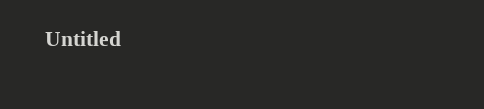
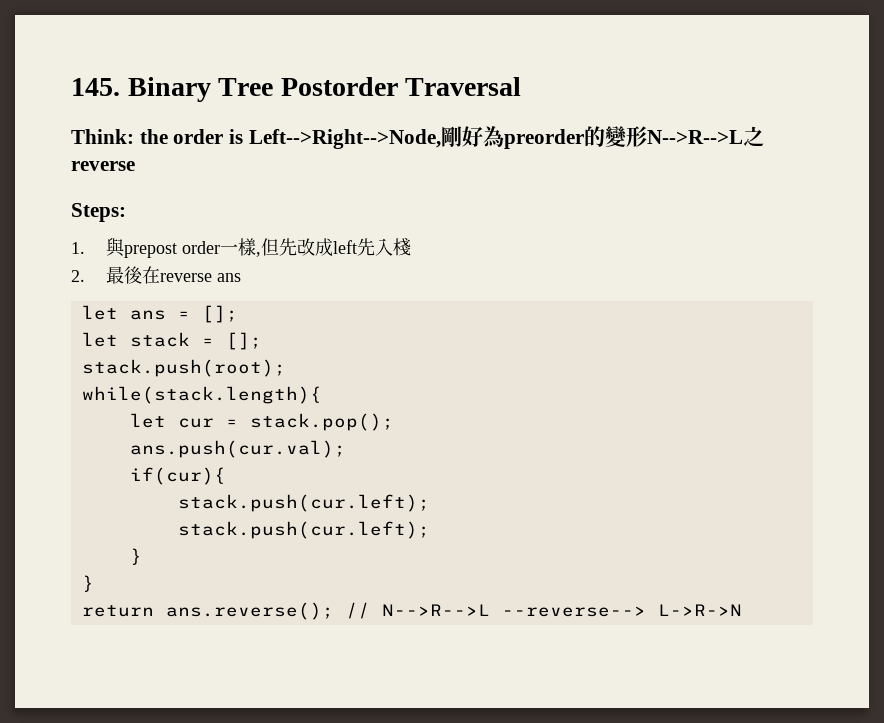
[45,31,121,46] Untitled -> [71,77,522,102] [71,126,764,149] [71,161,135,171] [71,203,126,222] [71,237,411,258] [71,266,241,284] [81,305,238,323] [81,332,262,350] [81,359,286,377] [81,386,322,404] [129,413,394,431] [129,440,346,458] [129,467,226,485] [177,494,430,512] [177,521,430,539] [129,548,142,565] [81,575,94,592] [81,602,742,620] 145. Binary Tree Postorder Traversal // Think: the order is Left-->Right-->Node,剛好為preorder的變形N-->R-->L之reverse // Steps: // 1.與prepost order一樣,但先改成left先入棧 // 2.最後在reverse ans // let ans = []; // let stack = []; // stack.push(root); // while(stack.length){ // let cur = stack.pop(); // ans.push(cur.val); // if(cur){ // stack.push(cur.left); // stack.push(cur.left); // } // } // return ans.reverse(); // N-->R-->L --reverse--> L->R->N

